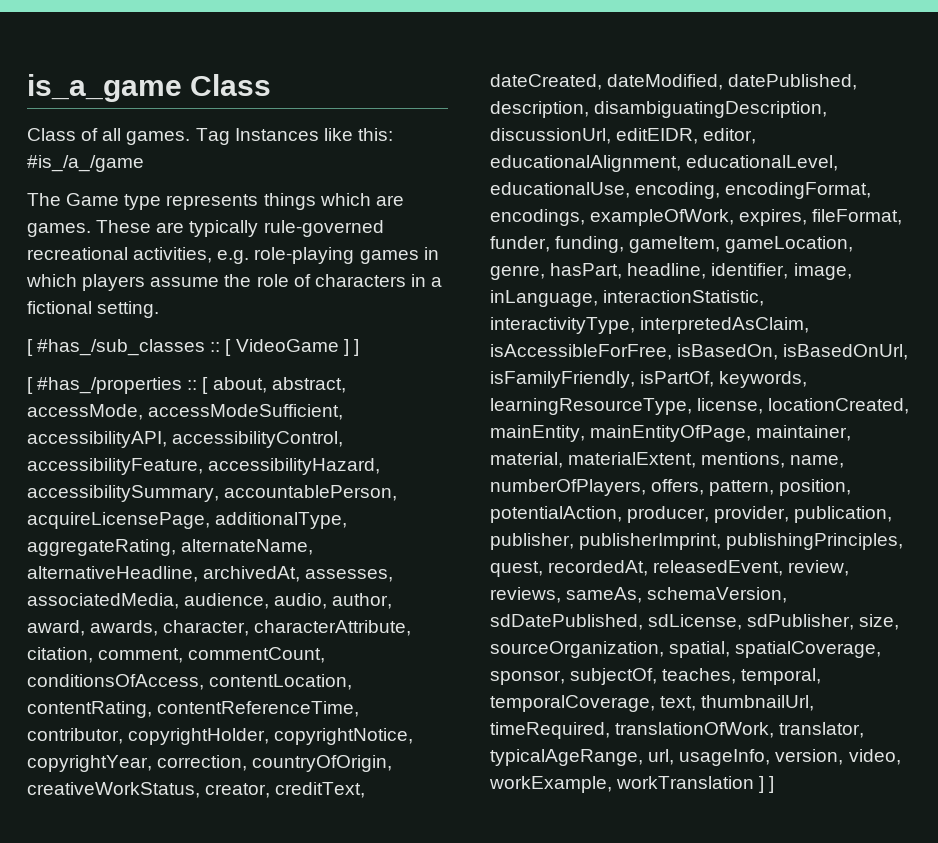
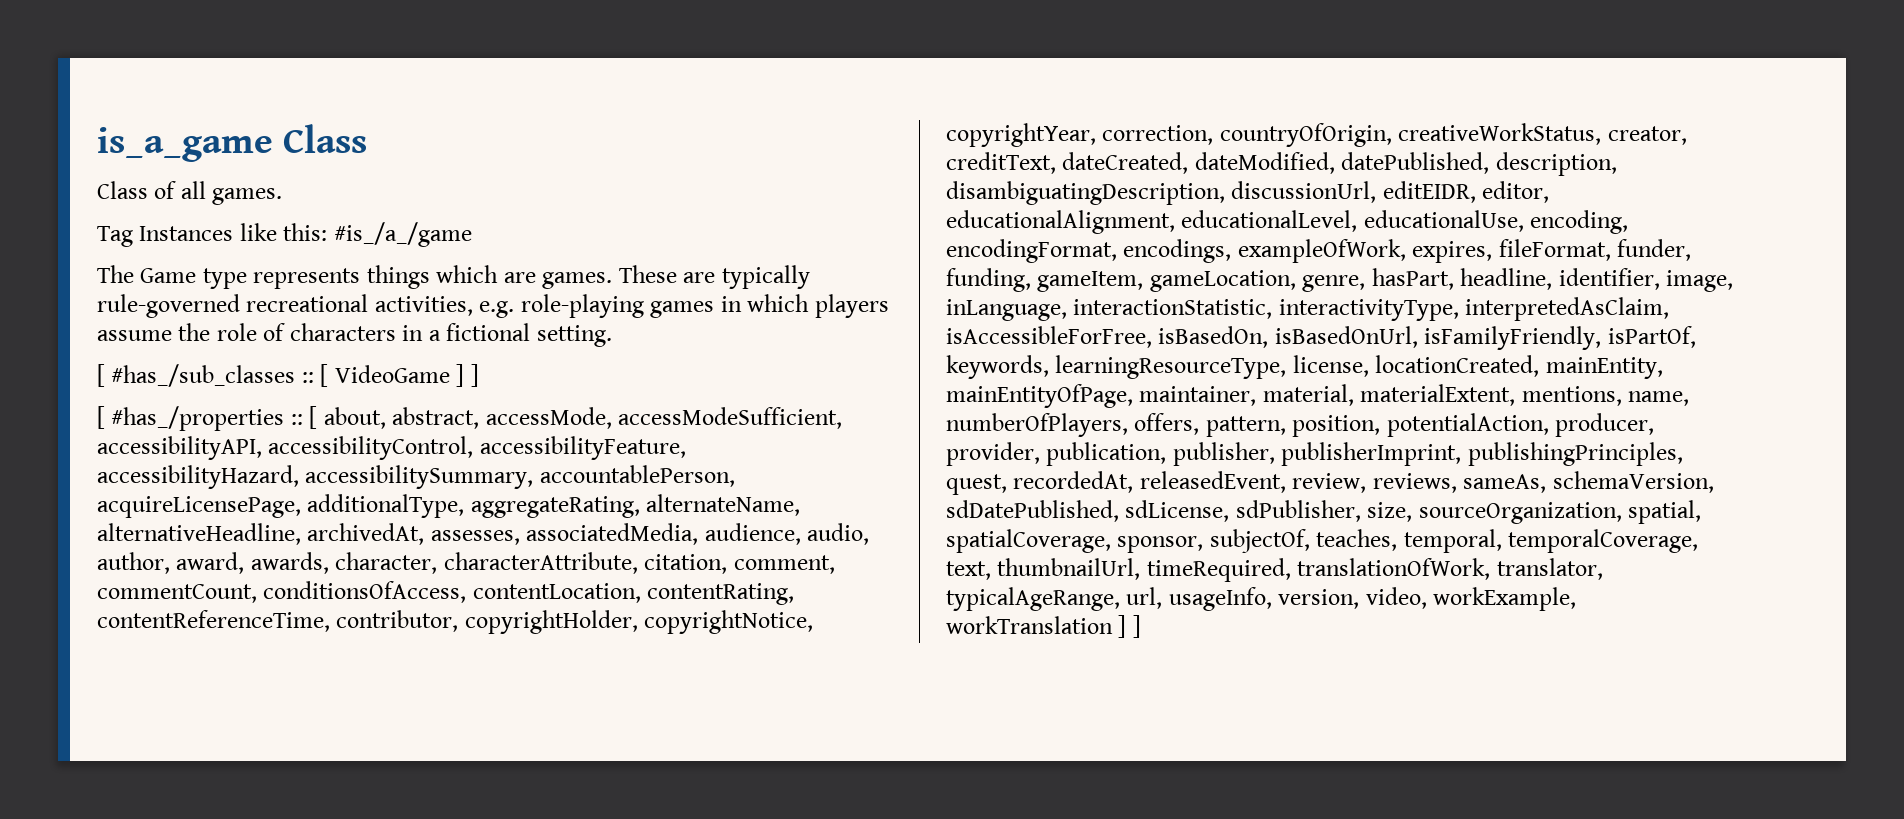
(191, 138) none -> (283, 196) //

